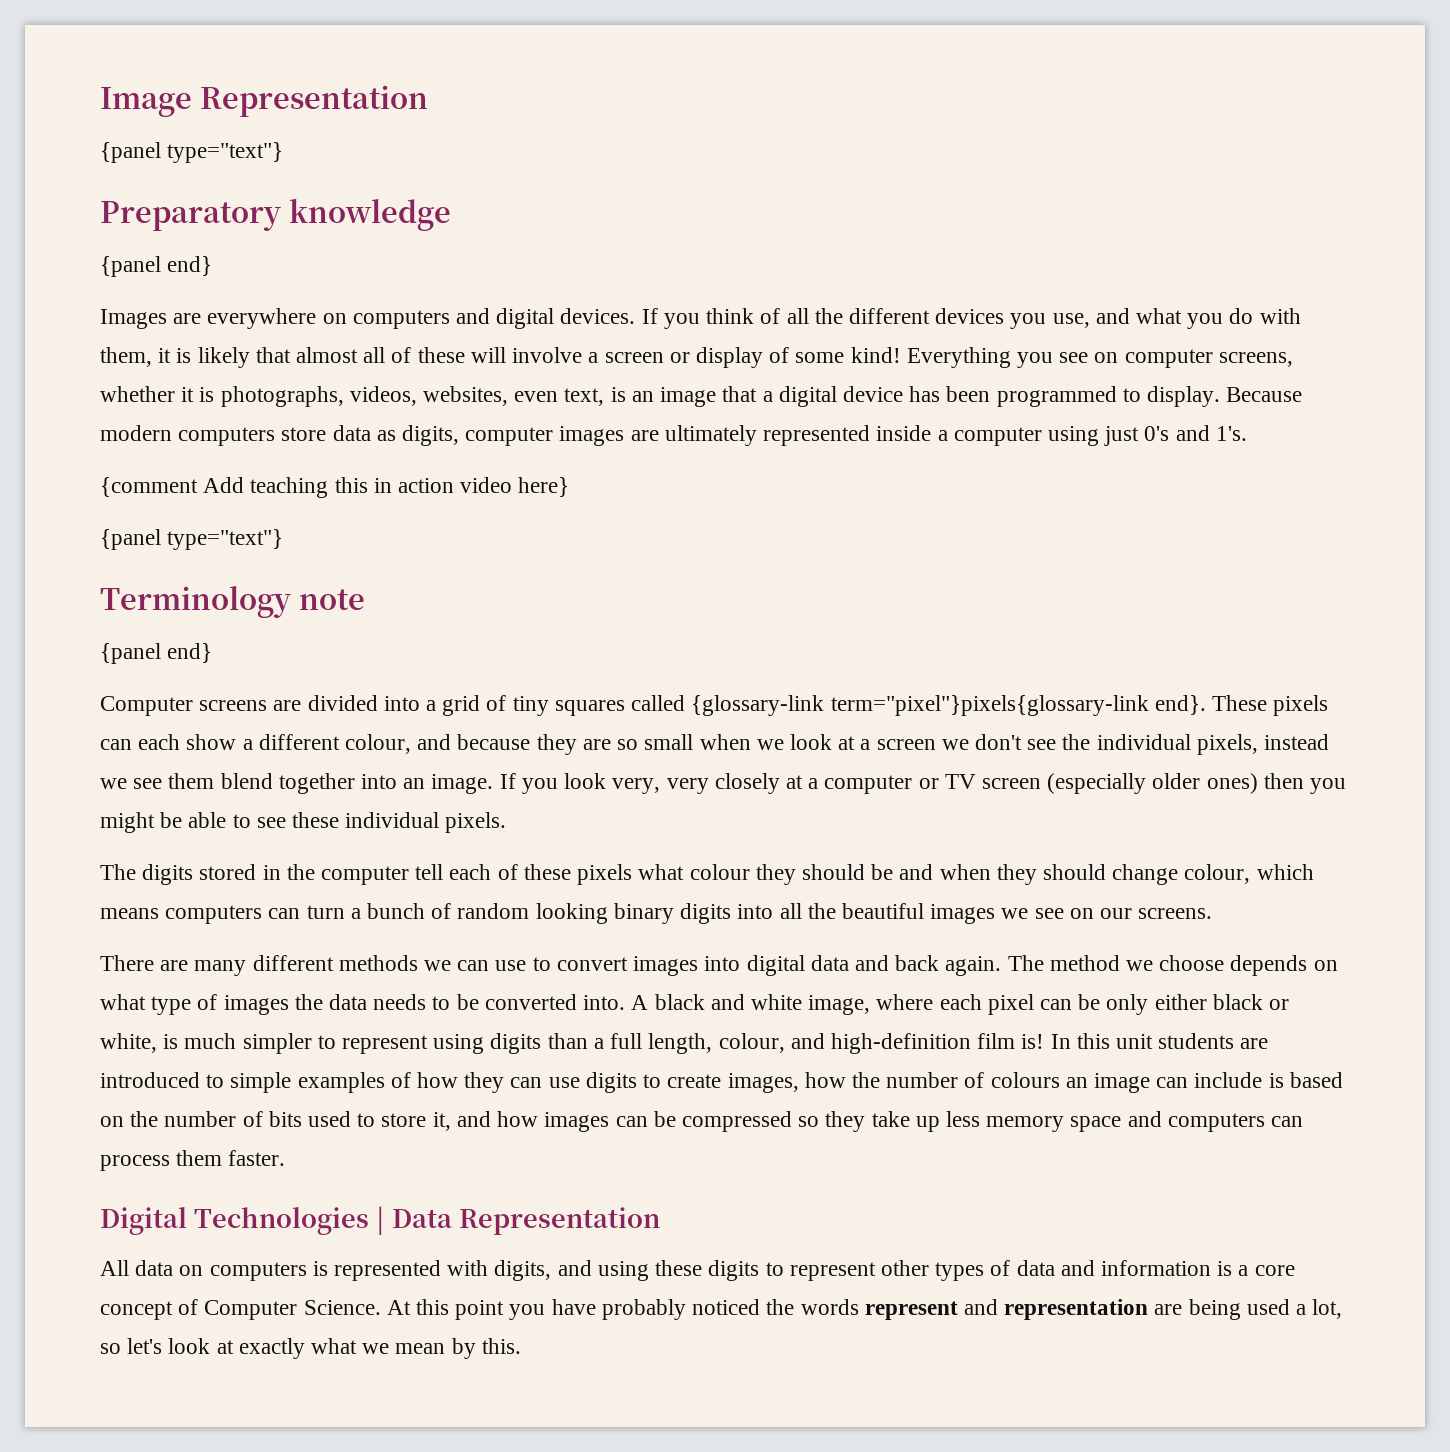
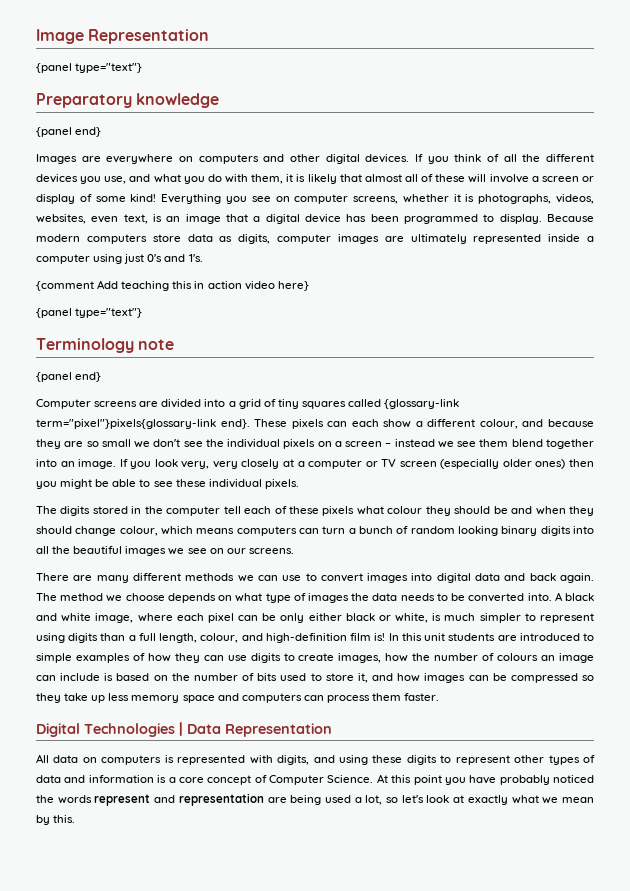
(491, 316) none -> [289,154,320,162] other
[699,734,936,750] when we look at a screen -> (131, 443) none
[1196,734,1258,755] pixels, -> [283,439,392,449] pixels on a screen –

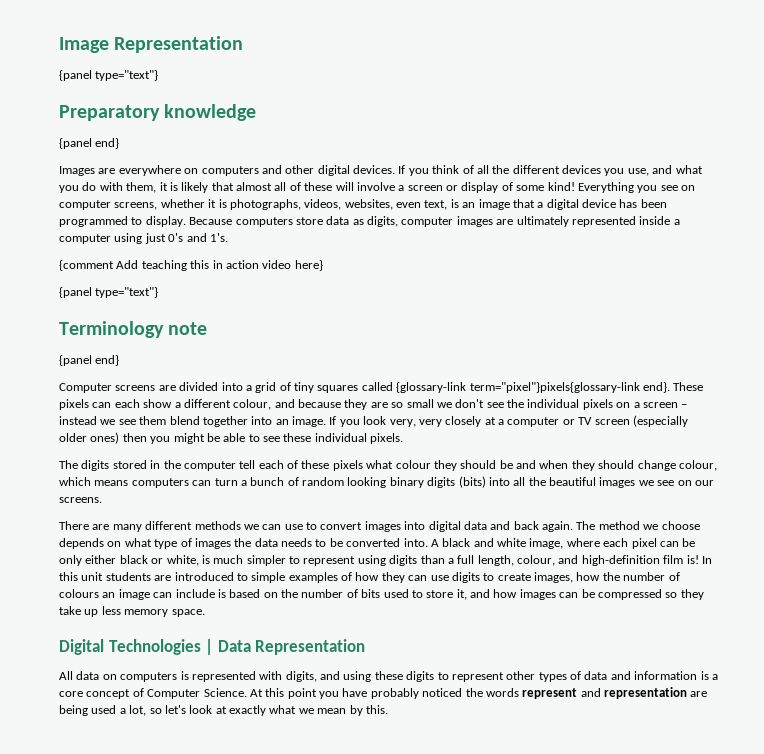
[36,234,80,242] modern -> (233, 221) none
(571, 531) none -> [458,476,486,488] (bits)
[182,693,440,703] space and computers can process them faster. -> [171,609,205,617] space.

